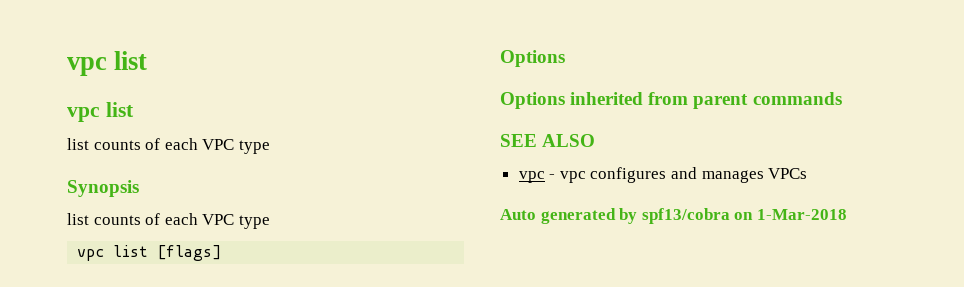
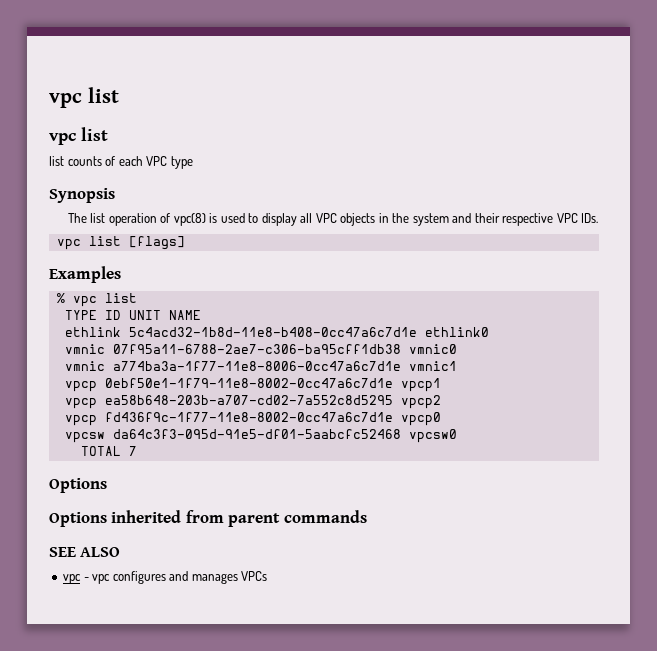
[67,213,270,229] [77,245,222,261] list counts of each VPC type // vpc list [flags] -> [67,213,599,226] [56,236,185,250] [49,266,121,283] [56,293,137,307] [64,310,201,320] [64,327,489,337] [64,344,457,354] [64,361,457,371] [64,378,441,392] [64,395,441,409] [64,412,441,426] [64,429,457,443] [80,446,137,456] The list operation of vpc(8) is used to display all VPC objects in the system and their respective VPC IDs. // vpc list [flags] // Examples // % vpc list // TYPE ID UNIT NAME // ethlink 5c4acd32-1b8d-11e8-b408-0cc47a6c7d1e ethlink0 // vmnic 07f95a11-6788-2ae7-c306-ba95cff1db38 vmnic0 // vmnic a774ba3a-1f77-11e8-8006-0cc47a6c7d1e vmnic1 // vpcp 0ebf50e1-1f79-11e8-8002-0cc47a6c7d1e vpcp1 // vpcp ea58b648-203b-a707-cd02-7a552c8d5295 vpcp2 // vpcp fd436f9c-1f77-11e8-8002-0cc47a6c7d1e vpcp0 // vpcsw da64c3f3-095d-91e5-df01-5aabcfc52468 vpcsw0 // TOTAL 7
[500,208,847,224] // Auto generated by spf13/cobra on 1-Mar-2018 -> (268, 576) none

